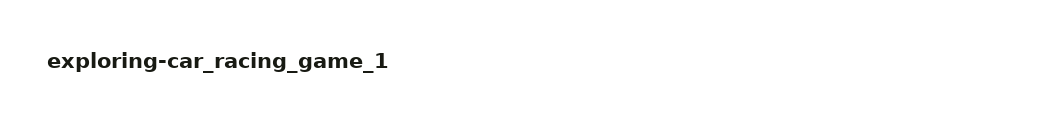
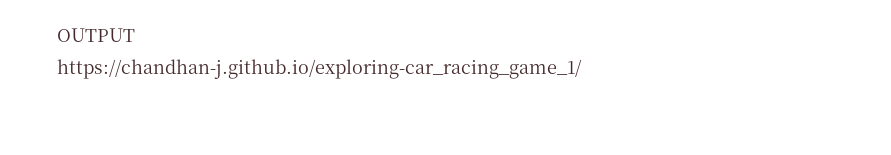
[47,52,389,73] exploring-car_racing_game_1 -> [57,28,135,42] [57,59,582,79] OUTPUT // https://chandhan-j.github.io/exploring-car_racing_game_1/

